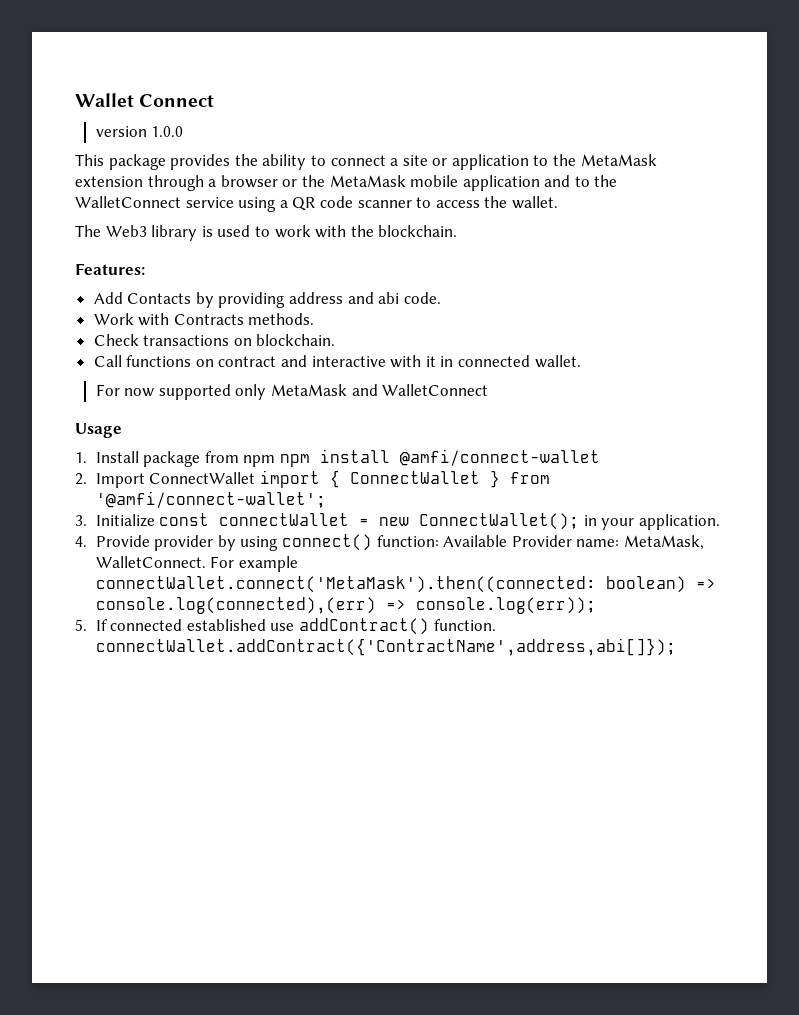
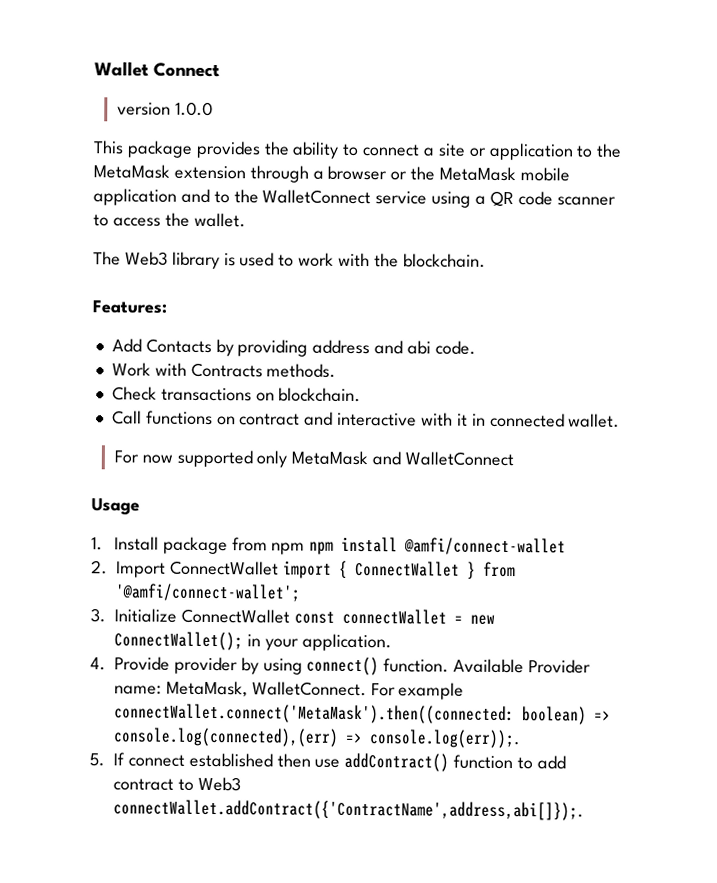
(155, 520) none -> [180,608,290,624] ConnectWallet
[376,535,439,547] function: -> [383,658,450,673] function.
[415,597,596,614] console.log(err)); -> [369,729,521,749] console.log(err));.
[110,618,496,635] [95,638,676,656] connected established use addContract() function. connectWallet.addContract({'ContractName',address,abi[]}); -> [127,752,566,772] [113,776,241,792] [113,799,584,821] connect established then use addContract() function to add contract to Web3 connectWallet.addContract({'ContractName',address,abi[]});.

